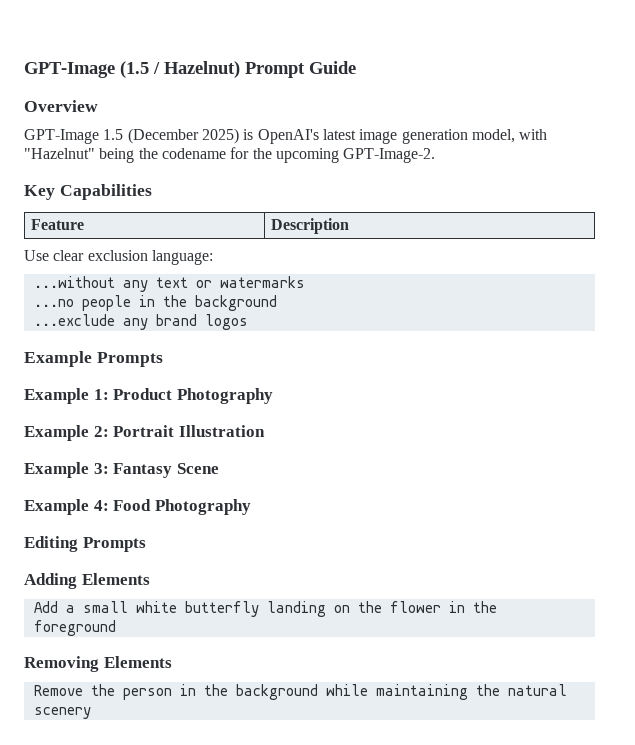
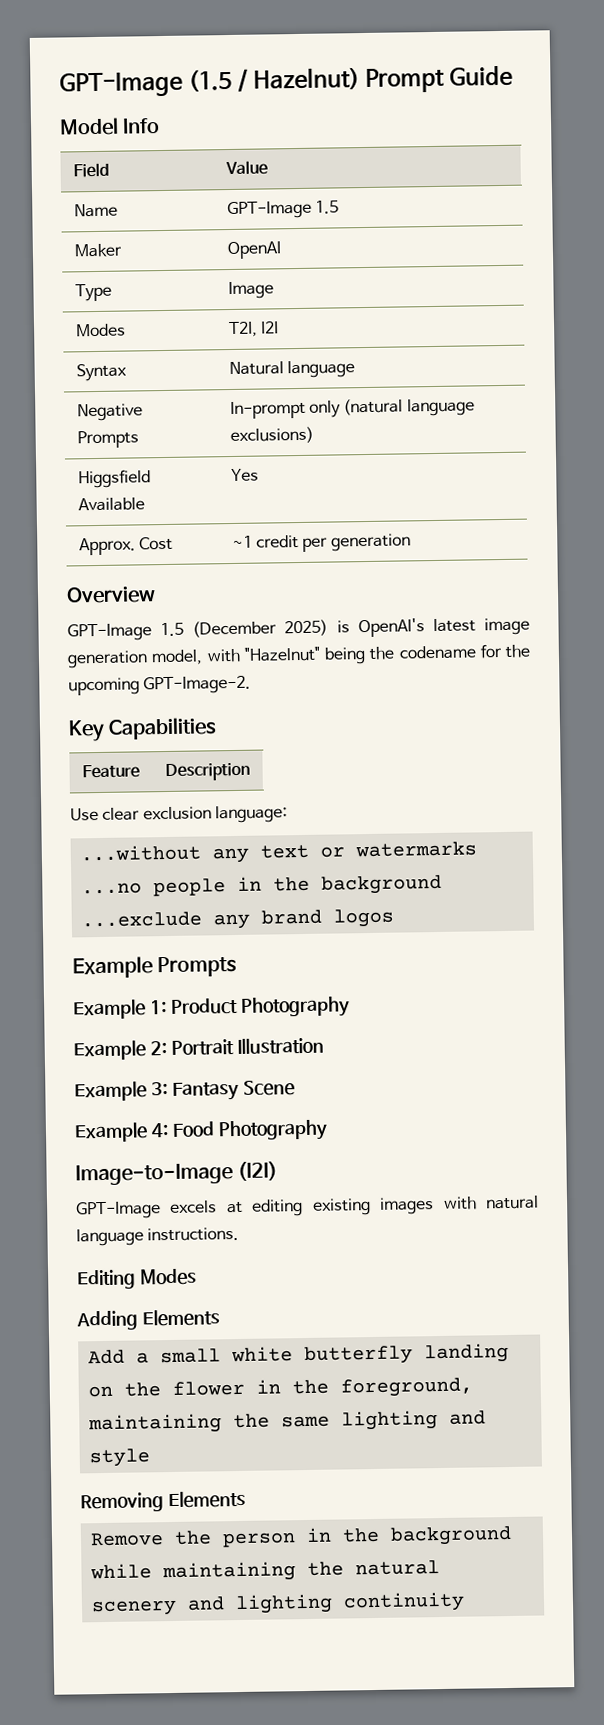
(356, 67) none -> [59,117,161,136] [72,162,109,178] [224,160,268,176] [73,203,118,218] [226,200,340,220] [73,243,122,258] [226,241,282,260] [74,283,112,302] [227,281,274,300] [74,323,126,337] [227,321,280,338] [75,363,127,382] [228,360,356,379] [76,403,143,422] [76,430,139,449] [229,398,475,420] [229,426,314,445] [77,469,151,489] [77,497,145,512] [230,468,259,482] [78,536,174,556] [231,533,411,552] // Model Info // Field | Value // Name | GPT-Image 1.5 // Maker | OpenAI // Type | Image // Modes | T2I, I2I // Syntax | Natural language // Negative Prompts | In-prompt only (natural language exclusions) // Higgsfield Available | Yes // Approx. Cost | ~1 credit per generation
(251, 507) none -> [75,1161,279,1186] [76,1195,539,1220] [76,1226,240,1247] // Image-to-Image (I2I) // GPT-Image excels at editing existing images with natural language instructions.
[82,537,146,552] Prompts -> [139,1268,197,1286] Modes
[33,620,116,636] foreground -> [339,1377,473,1398] [87,1410,486,1435] [88,1448,150,1468] foreground, maintaining the same lighting and style
(91, 713) none -> [186,1591,465,1615] and lighting continuity

